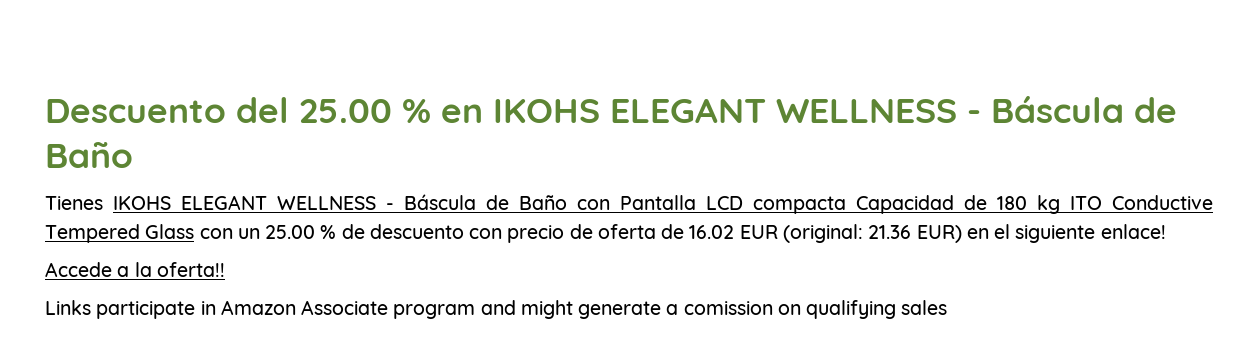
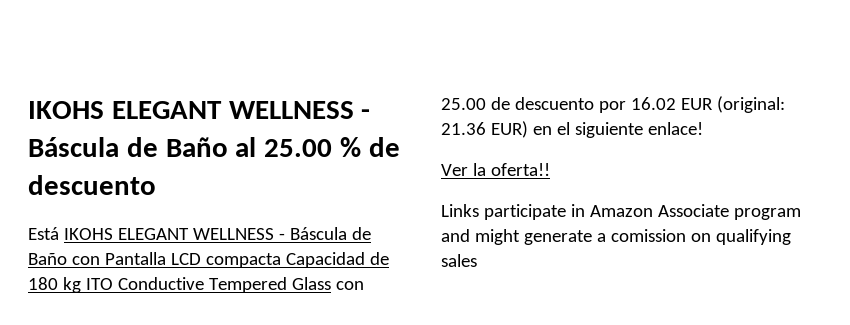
[45,96,1177,123] [45,142,133,168] [45,196,103,210] Descuento del 25.00 % en IKOHS ELEGANT WELLNESS - Báscula de Baño // Tienes -> [28,101,371,119] [28,137,400,157] [28,175,156,195] [28,227,59,240] IKOHS ELEGANT WELLNESS - Báscula de Baño al 25.00 % de descuento // Está
[237,224,685,243] un 25.00 % de descuento con precio de oferta de -> [441,97,626,113] 25.00 de descuento por
[45,262,130,277] Accede a -> [441,164,468,176] Ver

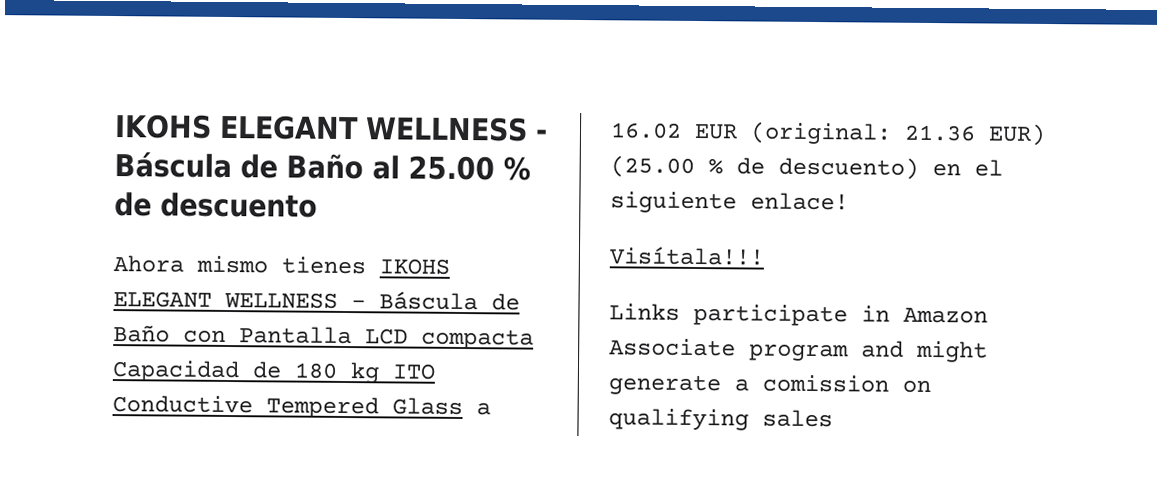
[28,227,59,240] Está -> [113,255,366,275] Ahora mismo tienes
[335,281,364,290] [441,97,626,113] con 25.00 de descuento por -> [476,402,491,416] a
(528, 129) none -> [610,155,919,180] (25.00 % de descuento)
[441,163,550,176] Ver la oferta!! -> [609,246,765,266] Visítala!!!

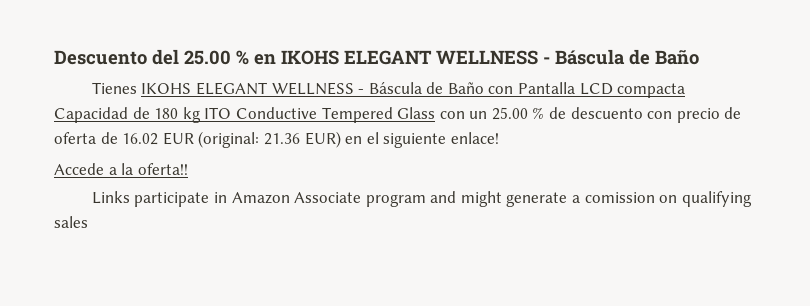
[114,114,548,142] [114,152,531,181] [114,192,318,218] [113,255,366,275] IKOHS ELEGANT WELLNESS - Báscula de Baño al 25.00 % de descuento // Ahora mismo tienes -> [54,49,699,65] [91,82,137,94] Descuento del 25.00 % en IKOHS ELEGANT WELLNESS - Báscula de Baño // Tienes
[476,402,491,416] a -> [439,107,742,123] [54,132,118,144] con un 25.00 % de descuento con precio de oferta de
[610,155,919,180] (25.00 % de descuento) -> (341, 139) none
[609,246,765,266] Visítala!!! -> [54,163,188,175] Accede a la oferta!!

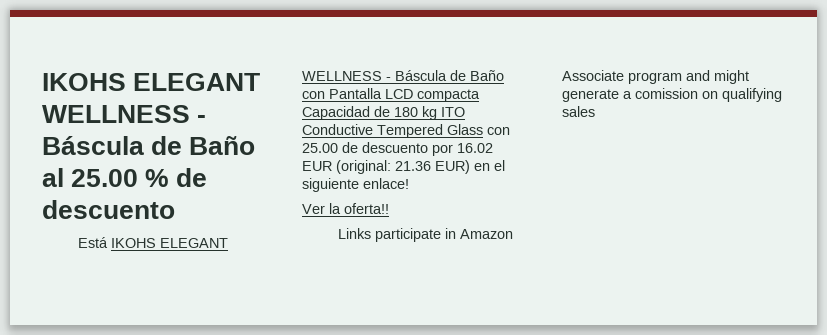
[54,49,699,65] [91,82,137,94] Descuento del 25.00 % en IKOHS ELEGANT WELLNESS - Báscula de Baño // Tienes -> [42,73,261,91] [42,105,207,123] [42,136,256,155] [42,168,208,187] [42,200,175,219] [78,237,109,248] IKOHS ELEGANT WELLNESS - Báscula de Baño al 25.00 % de descuento // Está
[469,107,742,123] [54,132,118,144] un 25.00 % de descuento con precio de oferta de -> [302,142,453,156] 25.00 de descuento por
[54,163,117,175] Accede a -> [302,204,325,214] Ver

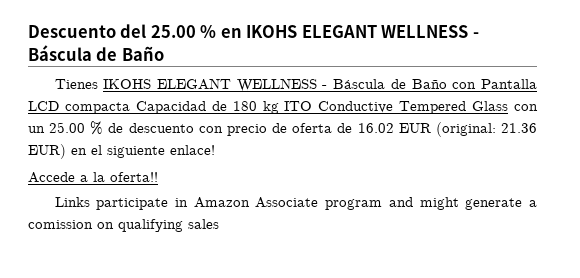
[42,73,261,91] [42,105,207,123] [42,136,256,155] [42,168,208,187] [42,200,175,219] [78,237,109,248] IKOHS ELEGANT WELLNESS - Báscula de Baño al 25.00 % de descuento // Está -> [28,24,479,38] [28,45,164,61] [54,79,98,89] Descuento del 25.00 % en IKOHS ELEGANT WELLNESS - Báscula de Baño // Tienes
[302,142,453,156] 25.00 de descuento por -> [28,121,353,136] un 25.00 % de descuento con precio de oferta de
[302,204,325,214] Ver -> [28,172,88,183] Accede a

